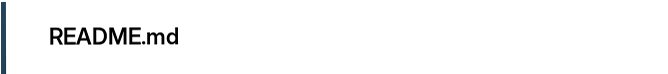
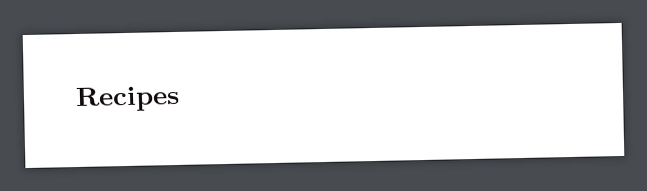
[48,27,180,45] README.md -> [75,85,180,113] Recipes

